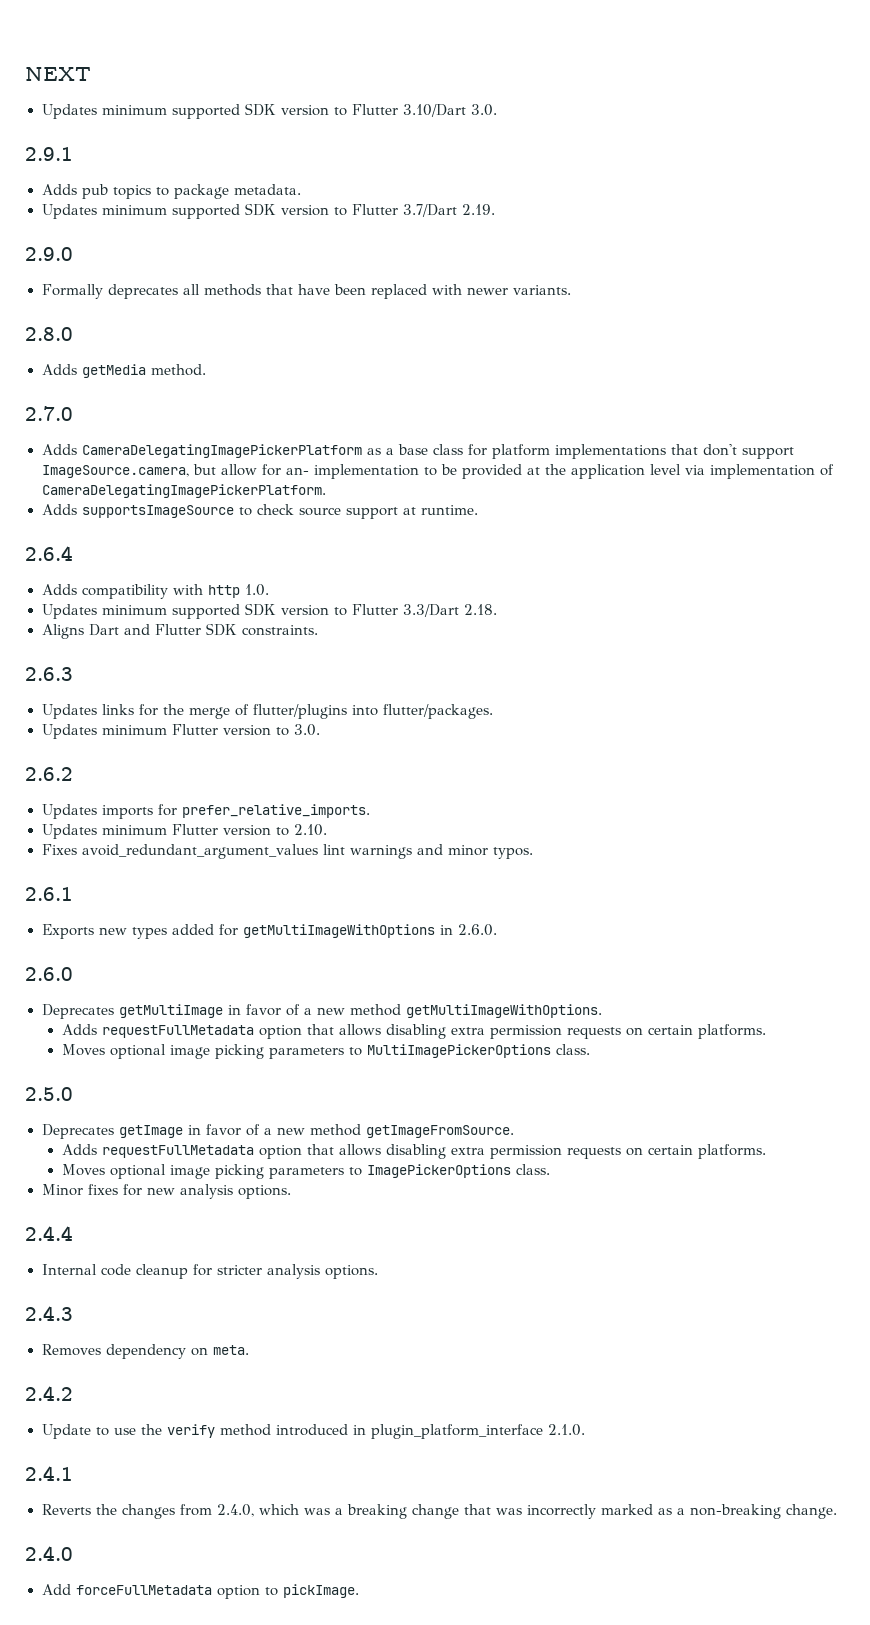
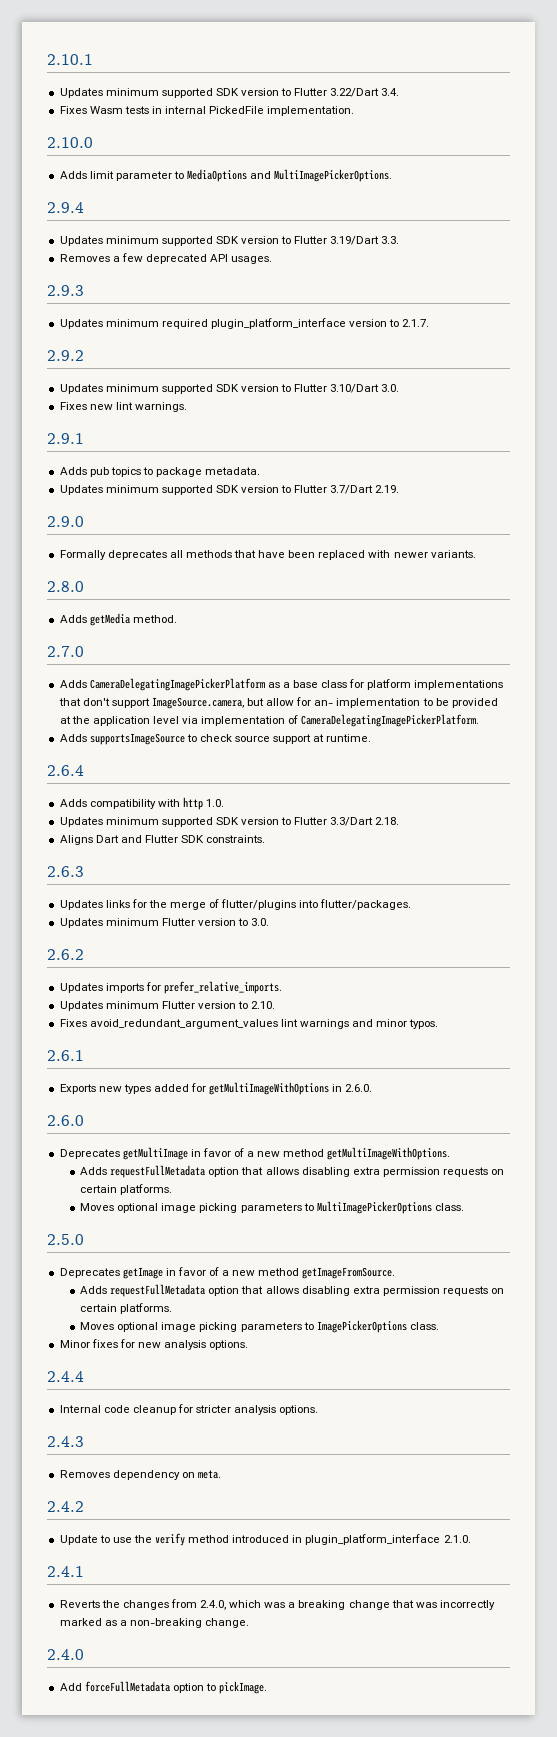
[25,67,91,81] NEXT -> [47,54,93,65] [59,88,400,98] [59,106,355,116] [47,137,93,148] [59,169,393,182] [47,202,84,213] [59,236,400,246] [59,253,273,264] [47,285,84,296] [59,318,430,329] [47,350,84,361] 2.10.1 // Updates minimum supported SDK version to Flutter 3.22/Dart 3.4. // Fixes Wasm tests in internal PickedFile implementation. // 2.10.0 // Adds limit parameter to MediaOptions and MultiImagePickerOptions. // 2.9.4 // Updates minimum supported SDK version to Flutter 3.19/Dart 3.3. // Removes a few deprecated API usages. // 2.9.3 // Updates minimum required plugin_platform_interface version to 2.1.7. // 2.9.2
(497, 110) none -> [59,402,187,412] // Fixes new lint warnings.

